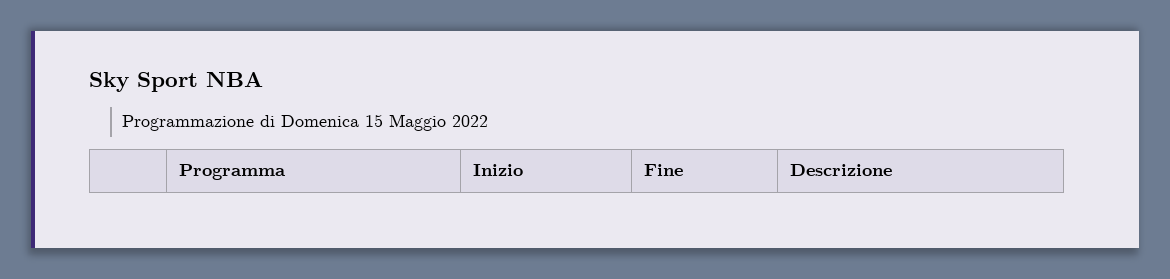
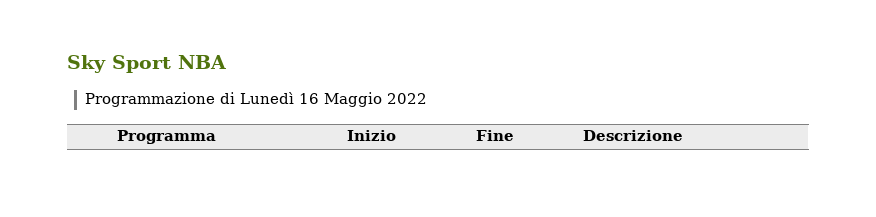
[280,114,383,127] Domenica 15 -> [239,92,319,104] Lunedì 16

